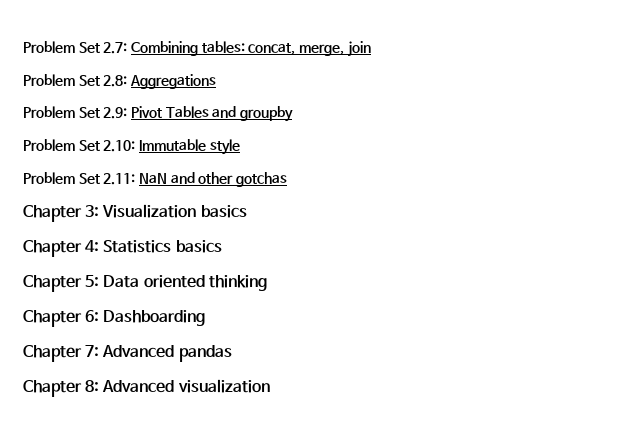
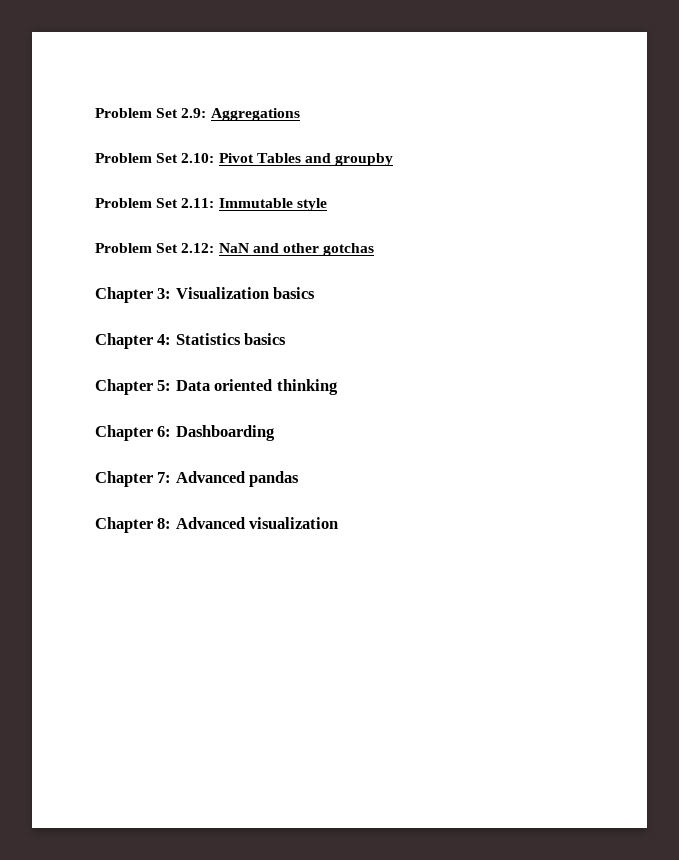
[23,41,371,57] [23,74,128,87] Problem Set 2.7: Combining tables: concat, merge, join // Problem Set 2.8: -> [95,108,207,118] Problem Set 2.9:
[103,107,128,119] 2.9: -> [181,153,215,163] 2.10:
[103,140,136,152] 2.10: -> [181,198,215,208] 2.11:
[103,173,136,185] 2.11: -> [181,243,215,253] 2.12:

